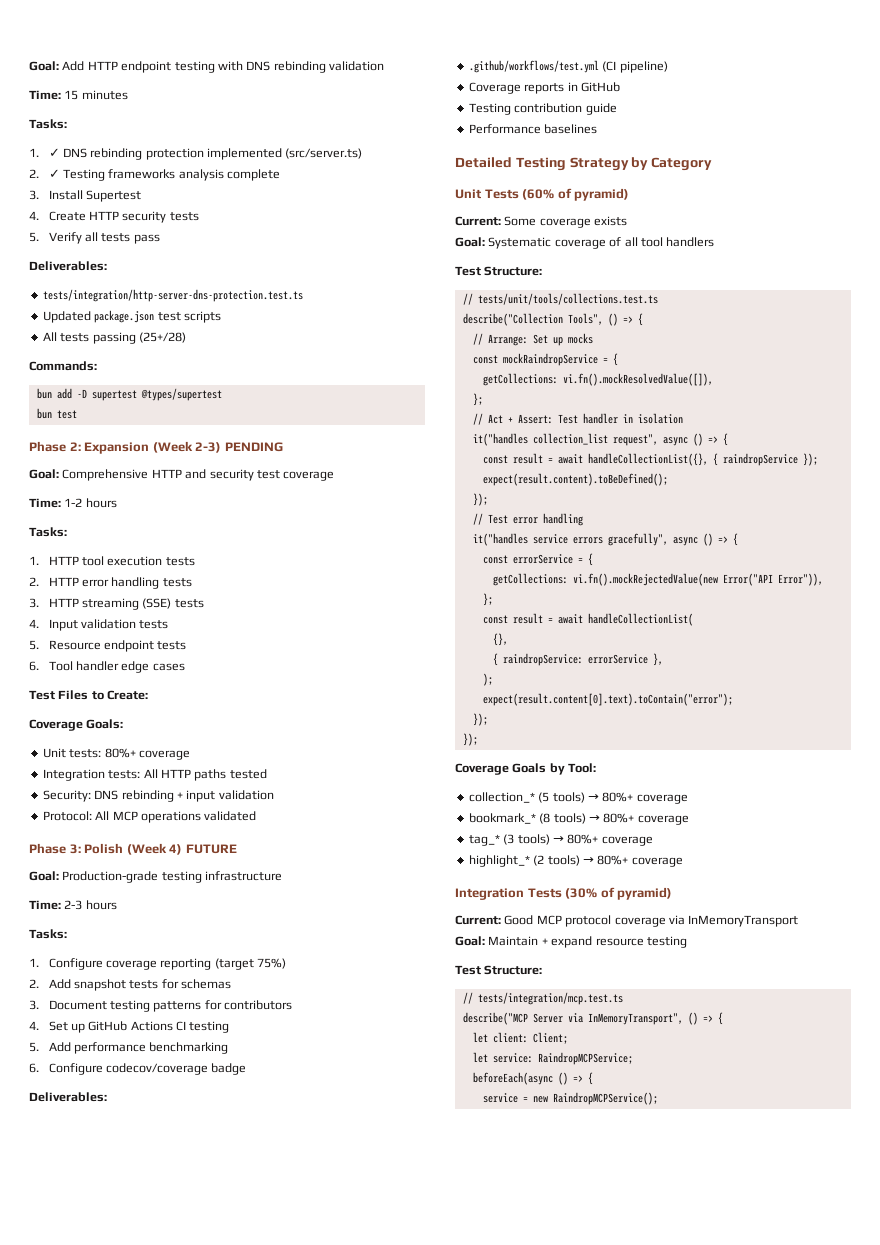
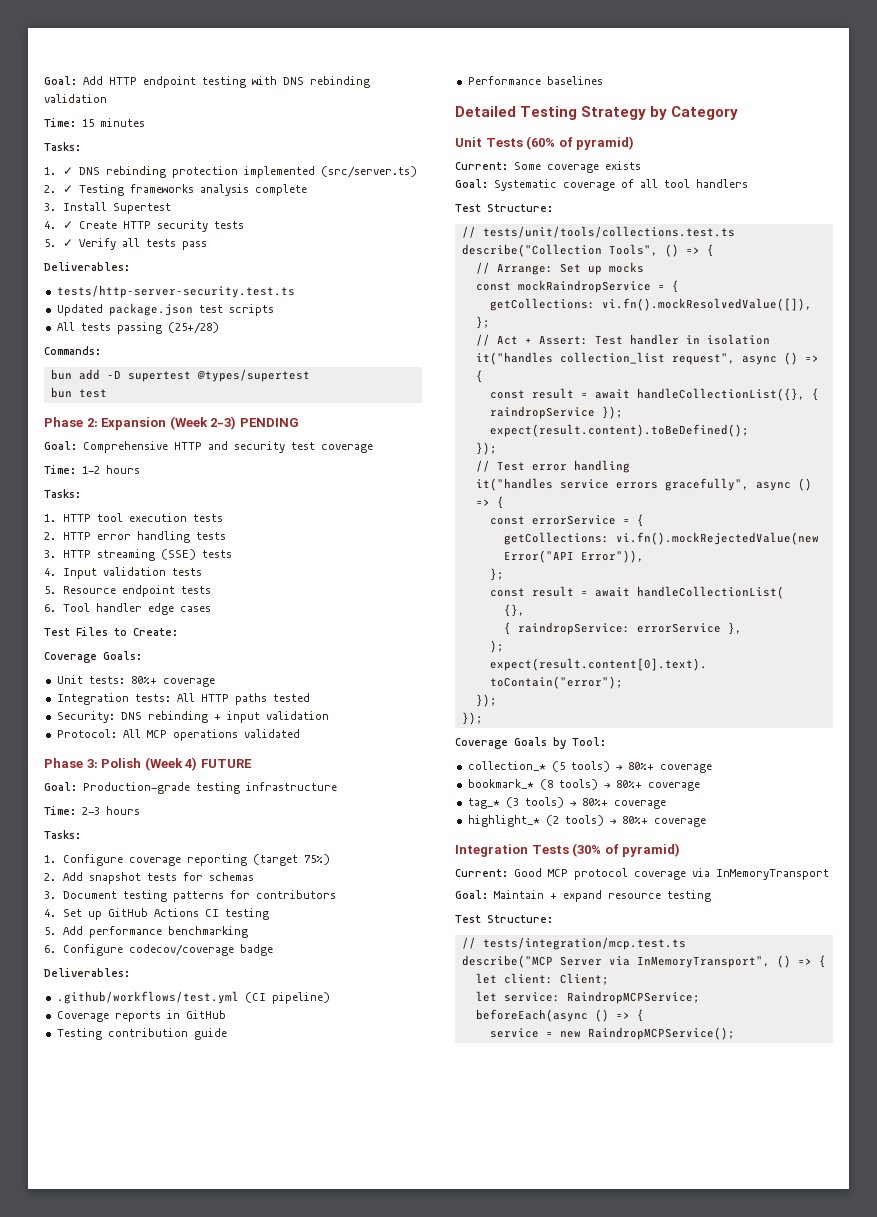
(39, 215) none -> [63,221,74,229] ✓
(39, 237) none -> [63,239,74,247] ✓
[42,289,303,302] tests/integration/http-server-dns-protection.test.ts -> [56,285,295,298] tests/http-server-security.test.ts

